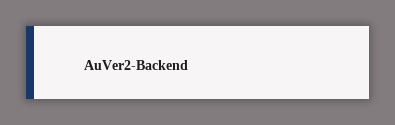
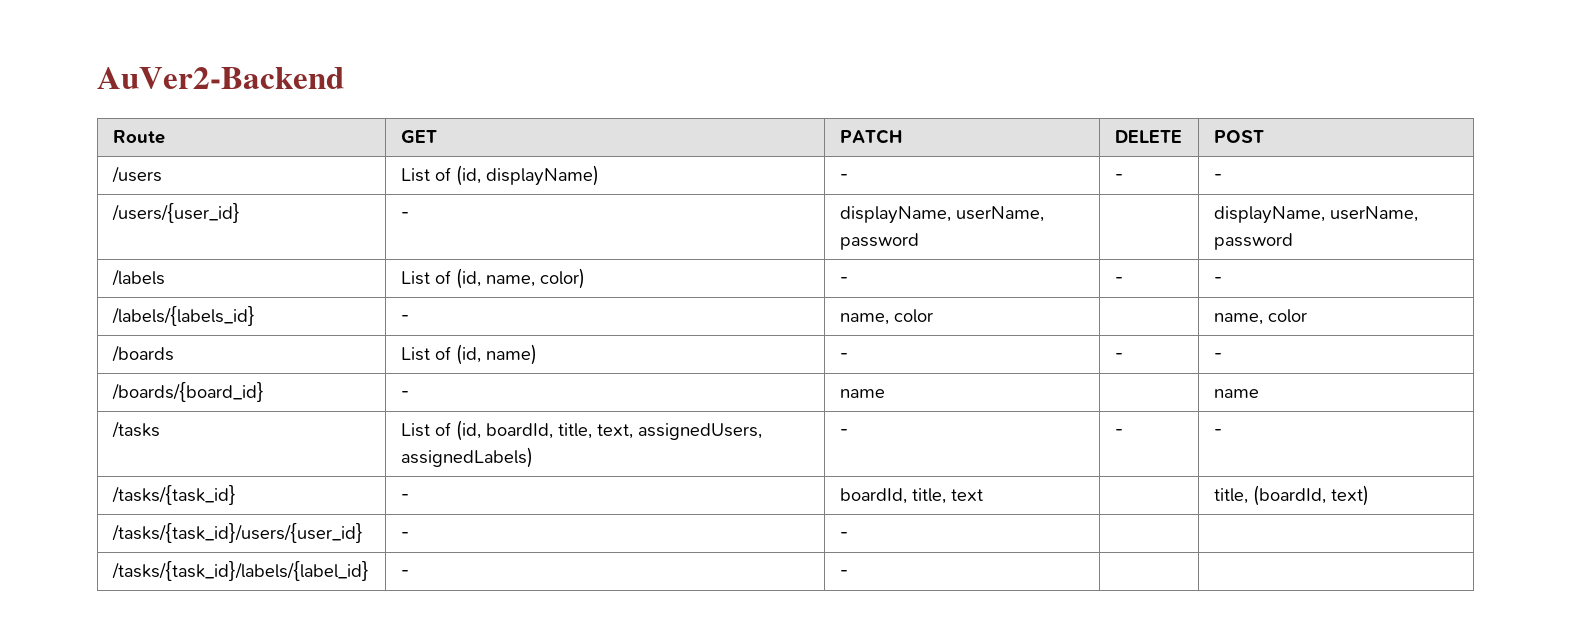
(188, 65) none -> [112,130,165,144] [400,130,437,143] [839,129,903,144] [1114,130,1182,143] [1213,130,1264,143] [111,166,162,183] [400,165,599,186] [839,174,848,181] [1114,174,1123,181] [1213,174,1222,181] [111,203,240,223] [400,212,409,219] [839,206,1044,224] [839,233,919,250] [1213,206,1418,224] [1213,233,1293,250] [111,269,165,286] [400,268,585,289] [839,277,848,284] [1114,277,1123,284] [1213,277,1222,284] [111,306,255,326] [400,315,409,322] [839,309,933,325] [1213,309,1307,325] [111,345,174,362] [400,344,537,365] [839,353,848,360] [1114,353,1123,360] [1213,353,1222,360] [111,382,264,402] [400,391,409,398] [839,389,885,398] [1213,389,1259,398] [111,421,160,438] [400,420,762,441] [400,447,533,468] [839,429,848,436] [1114,429,1123,436] [1213,429,1222,436] [111,485,236,505] [400,494,409,501] [839,488,983,504] [1213,485,1369,506] [111,523,363,543] [400,532,409,539] [839,532,848,539] [111,561,369,581] [400,570,409,577] [839,570,848,577] // Route | GET | PATCH | DELETE | POST // /users | List of (id, displayName) | - | - | - // /users/{user_id} | - | displayName, userName, password | | displayName, userName, password // /labels | List of (id, name, color) | - | - | - // /labels/{labels_id} | - | name, color | | name, color // /boards | List of (id, name) | - | - | - // /boards/{board_id} | - | name | | name // /tasks | List of (id, boardId, title, text, assignedUsers, assignedLabels) | - | - | - // /tasks/{task_id} | - | boardId, title, text | | title, (boardId, text) // /tasks/{task_id}/users/{user_id} | - | - | | // /tasks/{task_id}/labels/{label_id} | - | - | |

